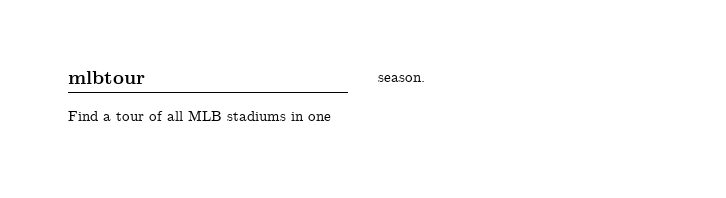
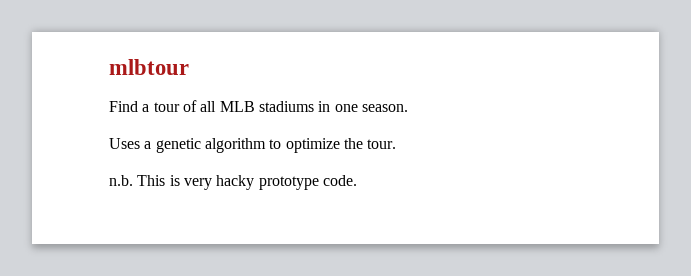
(425, 78) none -> [109,138,397,153] [109,175,357,190] // Uses a genetic algorithm to optimize the tour. // n.b. This is very hacky prototype code.

